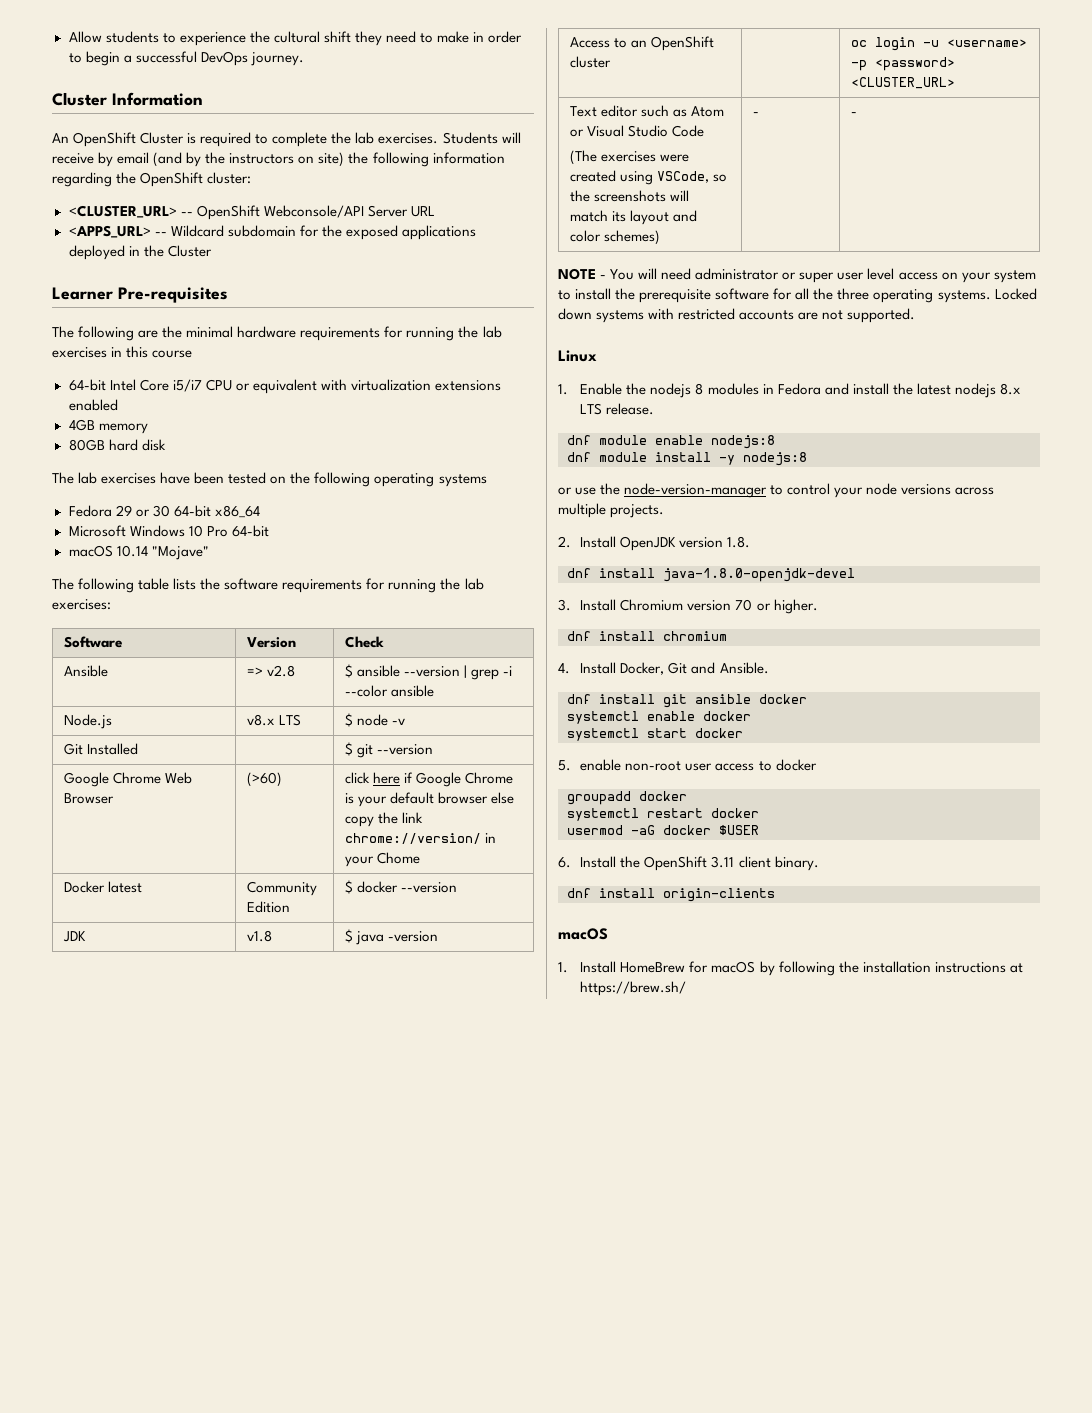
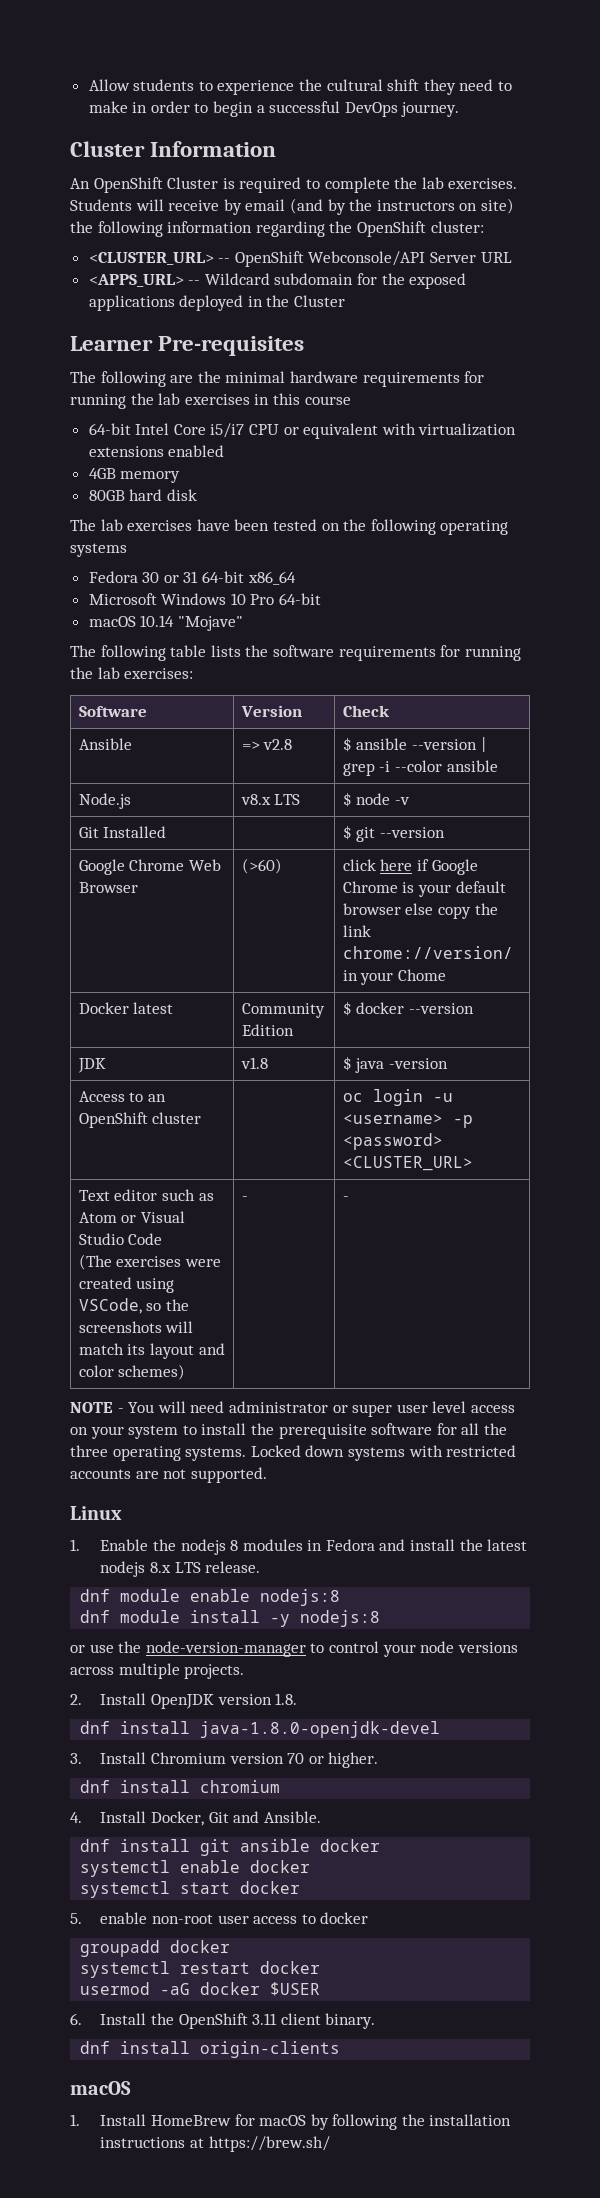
[115,505,170,517] 29 or 30 -> [142,571,199,583] 30 or 31

